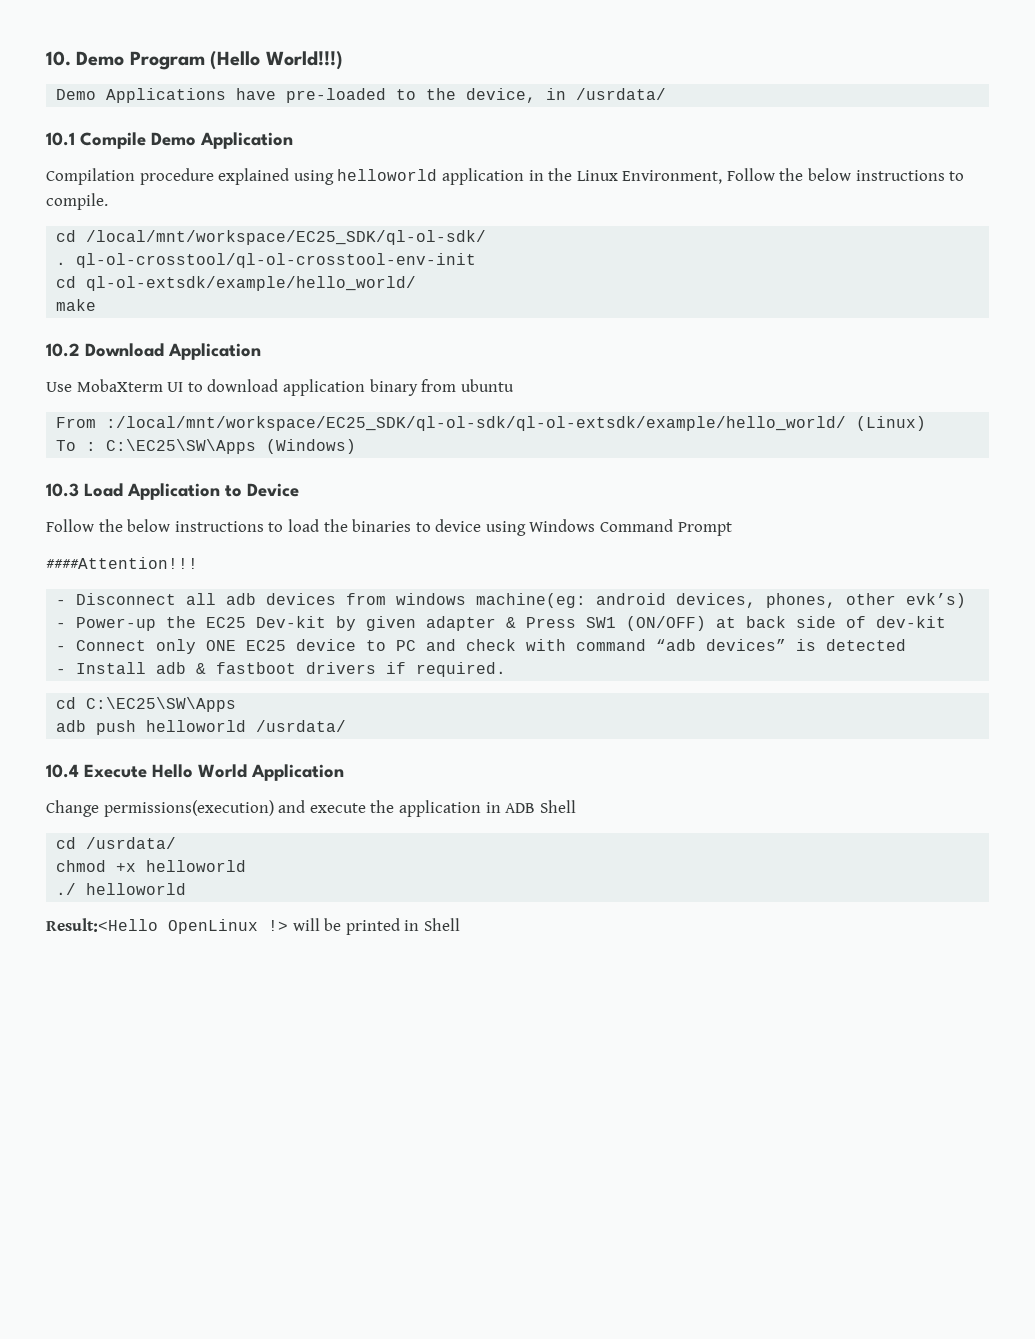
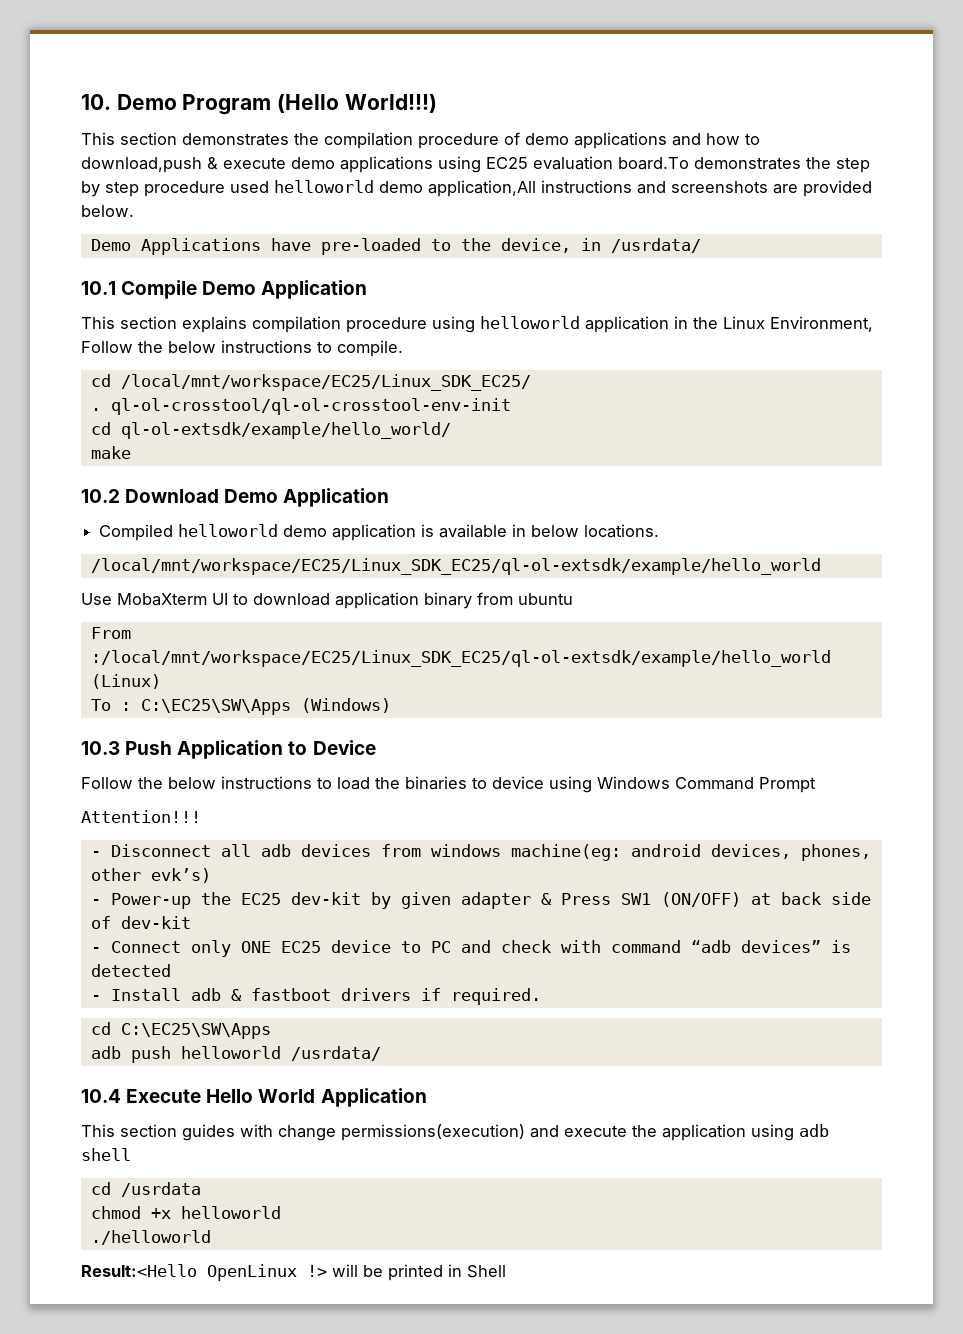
(343, 60) none -> [81,132,760,149] [81,156,870,173] [81,180,872,197] [81,205,134,217] // This section demonstrates the compilation procedure of demo applications and how to download,push & execute demo applications using EC25 evaluation board.To demonstrates the step by step procedure used helloworld demo application,All instructions and screenshots are provided below.
[46,168,290,185] Compilation procedure explained -> [81,316,427,333] This section explains compilation procedure
[86,230,487,245] /local/mnt/workspace/EC25_SDK/ql-ol-sdk/ -> [120,374,531,391] /local/mnt/workspace/EC25/Linux_SDK_EC25/
[168,343,261,360] Application -> [224,488,390,507] [99,524,660,541] [90,558,821,575] Demo Application // Compiled helloworld demo application is available in below locations. // /local/mnt/workspace/EC25/Linux_SDK_EC25/ql-ol-extsdk/example/hello_world
[106,416,847,431] :/local/mnt/workspace/EC25_SDK/ql-ol-sdk/ql-ol-extsdk/example/hello_world/ -> [90,650,831,667] :/local/mnt/workspace/EC25/Linux_SDK_EC25/ql-ol-extsdk/example/hello_world
[84,483,123,497] Load -> [125,741,173,755] Push
[46,557,198,569] ####Attention!!! -> [81,810,201,823] Attention!!!
[256,616,327,628] Dev-kit -> [290,892,361,905] dev-kit
[46,800,99,817] Change -> [81,1124,336,1141] This section guides with change
[485,800,576,813] [56,837,177,849] in ADB Shell // cd /usrdata/ -> [751,1124,829,1141] [81,1148,131,1161] [90,1182,201,1197] using adb shell // cd /usrdata
[56,883,187,895] ./ helloworld -> [90,1230,211,1245] ./helloworld

